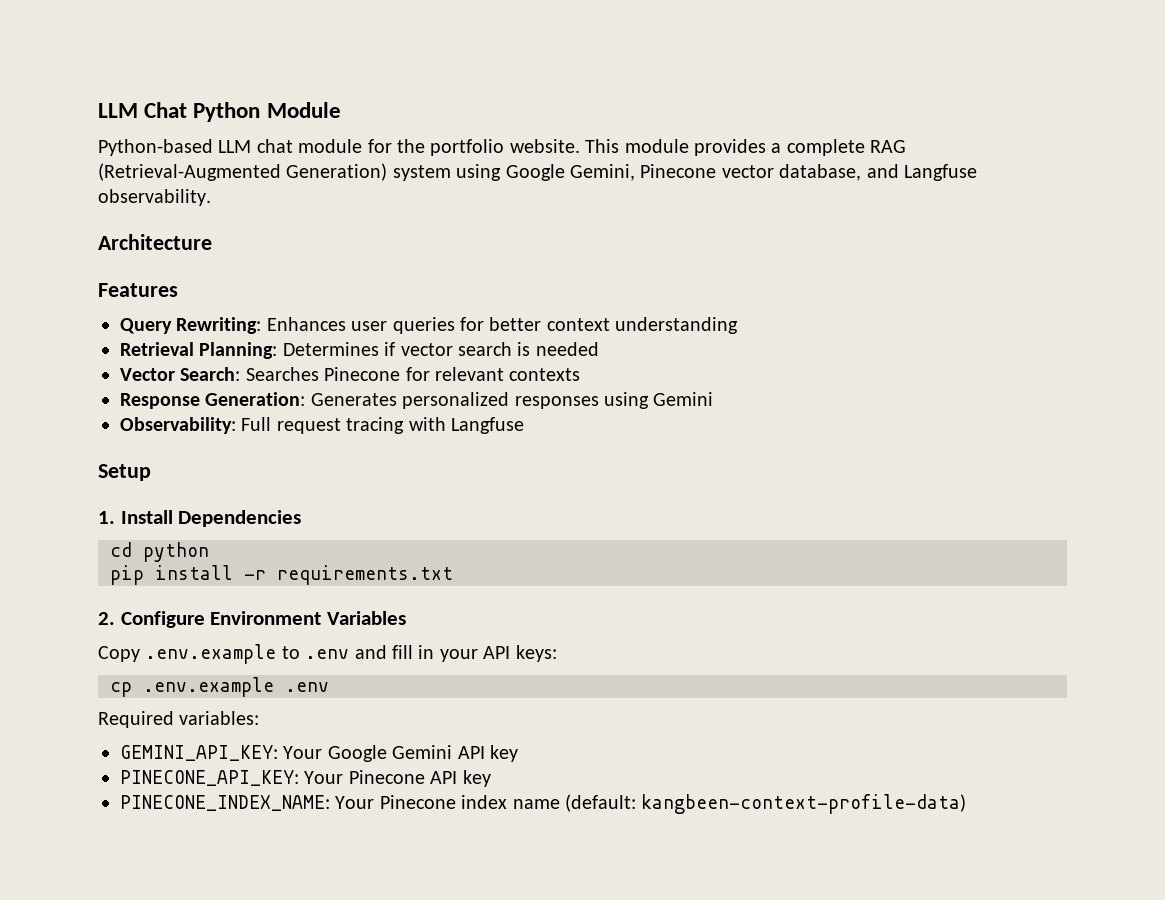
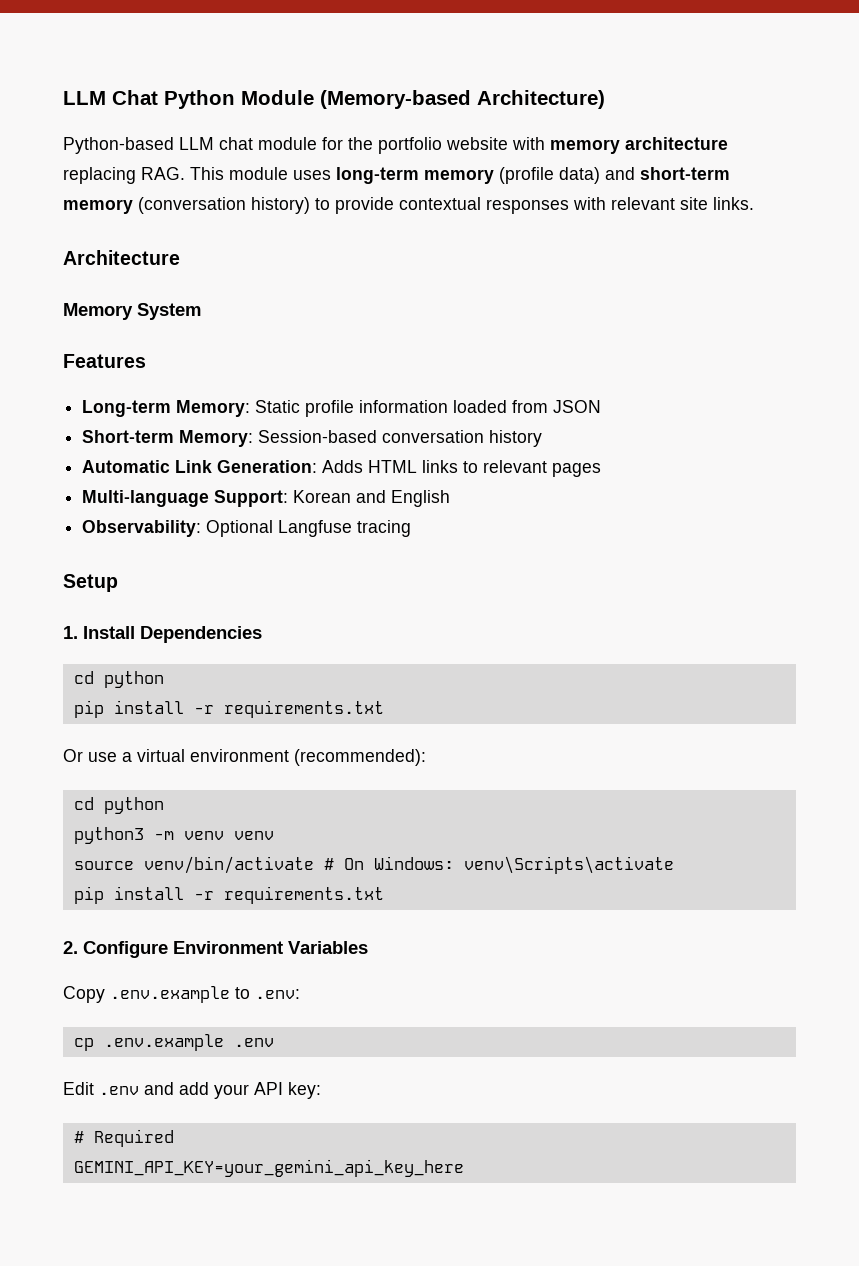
(341, 110) none -> [320,90,605,109] (Memory-based Architecture)
[509,139,907,156] [98,163,977,181] [98,189,211,206] website. This module provides a complete RAG (Retrieval-Augmented Generation) system using Google Gemini, Pinecone vector database, and Langfuse observability. -> [446,137,728,154] [63,167,730,184] [63,197,754,214] website with memory architecture replacing RAG. This module uses long-term memory (profile data) and short-term memory (conversation history) to provide contextual responses with relevant site links.
(212, 242) none -> [63,303,201,320] // Memory System
[120,317,739,334] [120,342,599,359] [120,367,581,381] [120,392,714,409] Query Rewriting: Enhances user queries for better context understanding // Retrieval Planning: Determines if vector search is needed // Vector Search: Searches Pinecone for relevant contexts // Response Generation: Generates personalized responses using Gemini -> [82,400,602,417] [82,430,543,447] [82,460,602,477] [82,490,451,507] Long-term Memory: Static profile information loaded from JSON // Short-term Memory: Session-based conversation history // Automatic Link Generation: Adds HTML links to relevant pages // Multi-language Support: Korean and English
[241,417,341,434] Full request -> [206,520,353,537] Optional Langfuse
[408,417,524,434] with Langfuse -> (412, 528) none
(453, 575) none -> [63,749,426,766] [73,797,164,814] [73,827,274,844] [73,856,674,874] [73,886,384,904] // Or use a virtual environment (recommended): // cd python // python3 -m venv venv // source venv/bin/activate # On Windows: venv\Scripts\activate // pip install -r requirements.txt
[305,645,557,662] [110,677,329,697] [98,711,260,728] [120,745,518,762] [120,770,491,787] [120,794,967,814] .env and fill in your API keys: // cp .env.example .env // Required variables: // GEMINI_API_KEY: Your Google Gemini API key // PINECONE_API_KEY: Your Pinecone API key // PINECONE_INDEX_NAME: Your Pinecone index name (default: kangbeen-context-profile-data) -> [255,989,300,999] [73,1034,274,1051] [63,1082,321,1099] [73,1129,174,1147] [73,1159,464,1177] .env: // cp .env.example .env // Edit .env and add your API key: // # Required // GEMINI_API_KEY=your_gemini_api_key_here

